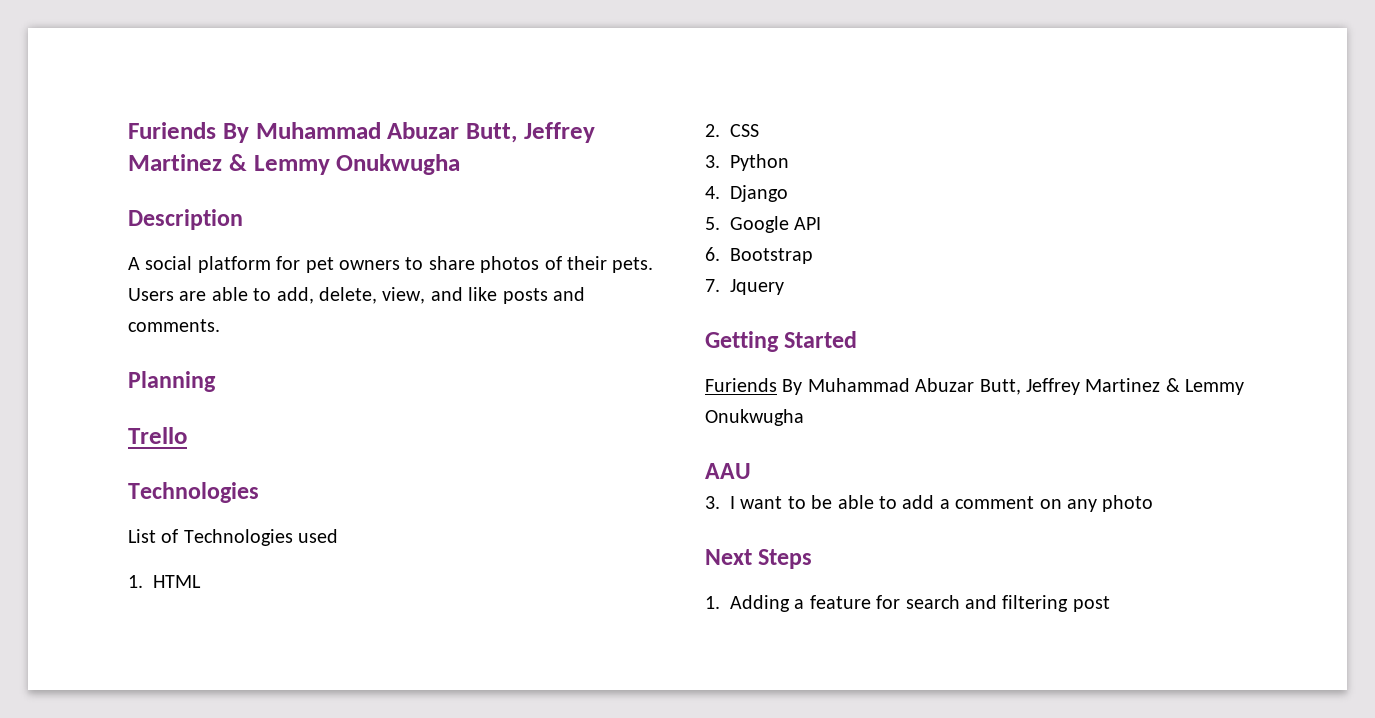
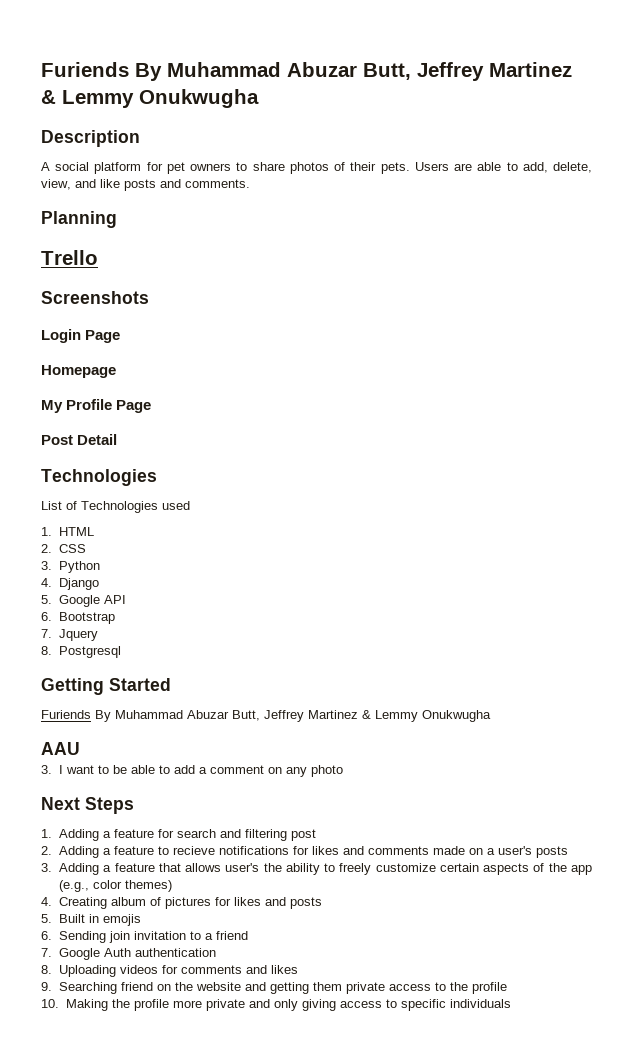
(187, 435) none -> [41,291,149,304] [41,329,121,343] [41,365,116,378] [41,399,152,413] [41,434,118,445] // Screenshots // Login Page // Homepage // My Profile Page // Post Detail
(784, 287) none -> [41,646,122,658] // 8. Postgresql
(1110, 604) none -> [41,846,569,858] [41,863,593,875] [59,880,173,892] [41,897,323,909] [41,914,142,926] [41,931,249,943] [41,948,217,960] [41,965,299,977] [41,982,508,994] [41,999,511,1011] // 2. Adding a feature to recieve notifications for likes and comments made on a user's posts // 3. Adding a feature that allows user's the ability to freely customize certain aspects of the app (e.g., color themes) // 4. Creating album of pictures for likes and posts // 5. Built in emojis // 6. Sending join invitation to a friend // 7. Google Auth authentication // 8. Uploading videos for comments and likes // 9. Searching friend on the website and getting them private access to the profile // 10. Making the profile more private and only giving access to specific individuals

